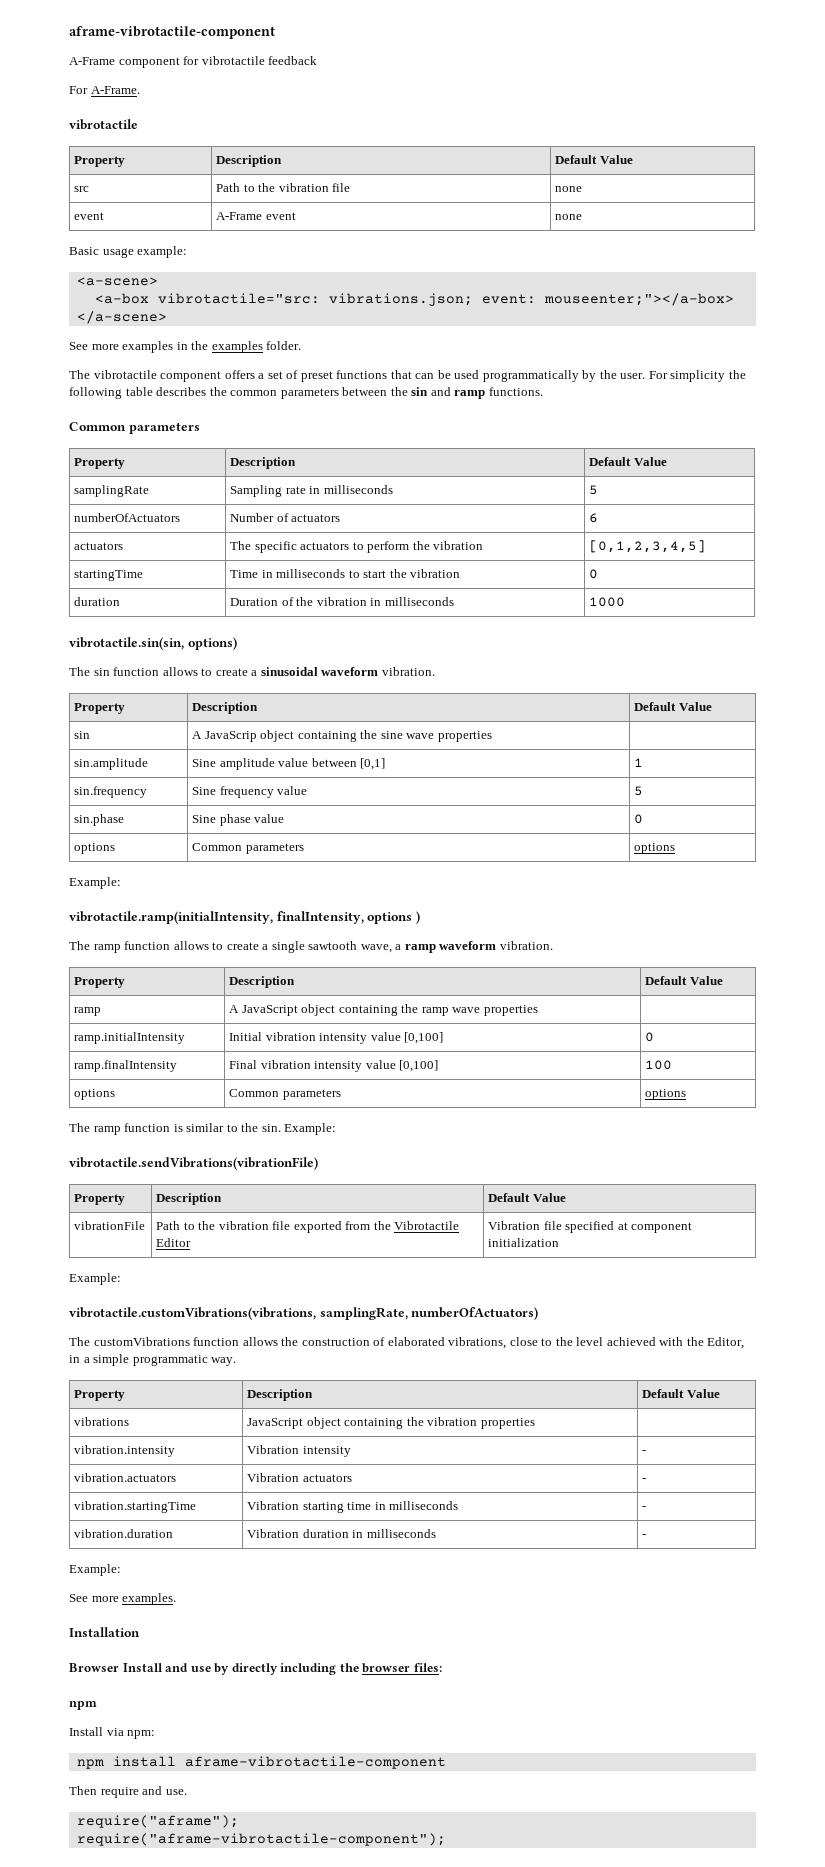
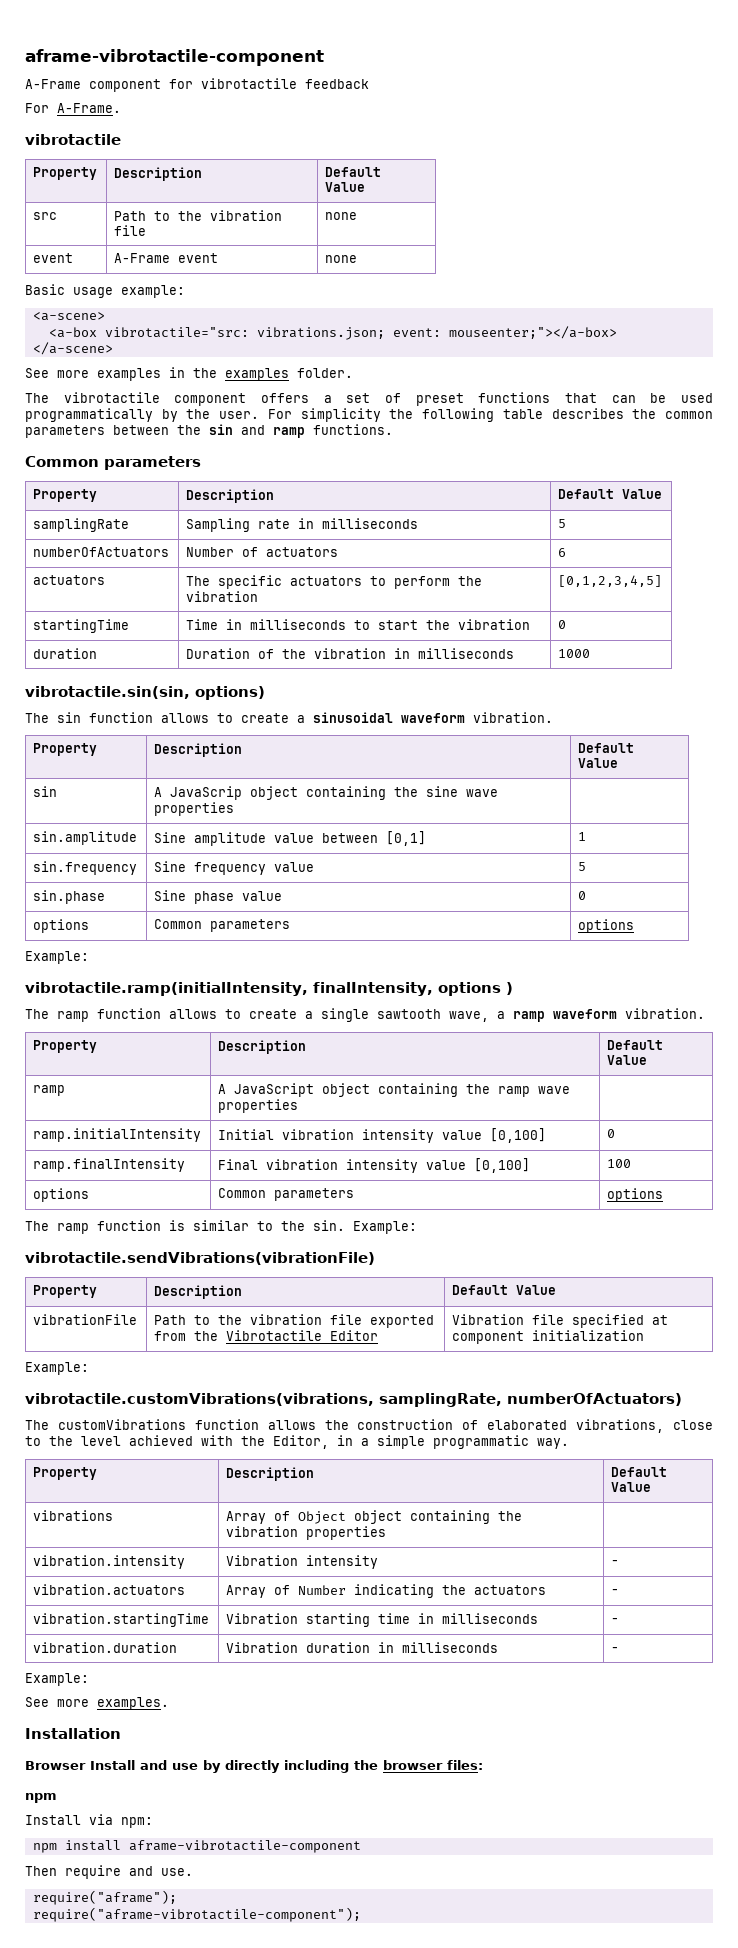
[247,1418,304,1429] JavaScript -> [226,1511,347,1524] Array of Object
[247,1473,300,1482] Vibration -> [226,1584,467,1598] Array of Number indicating the

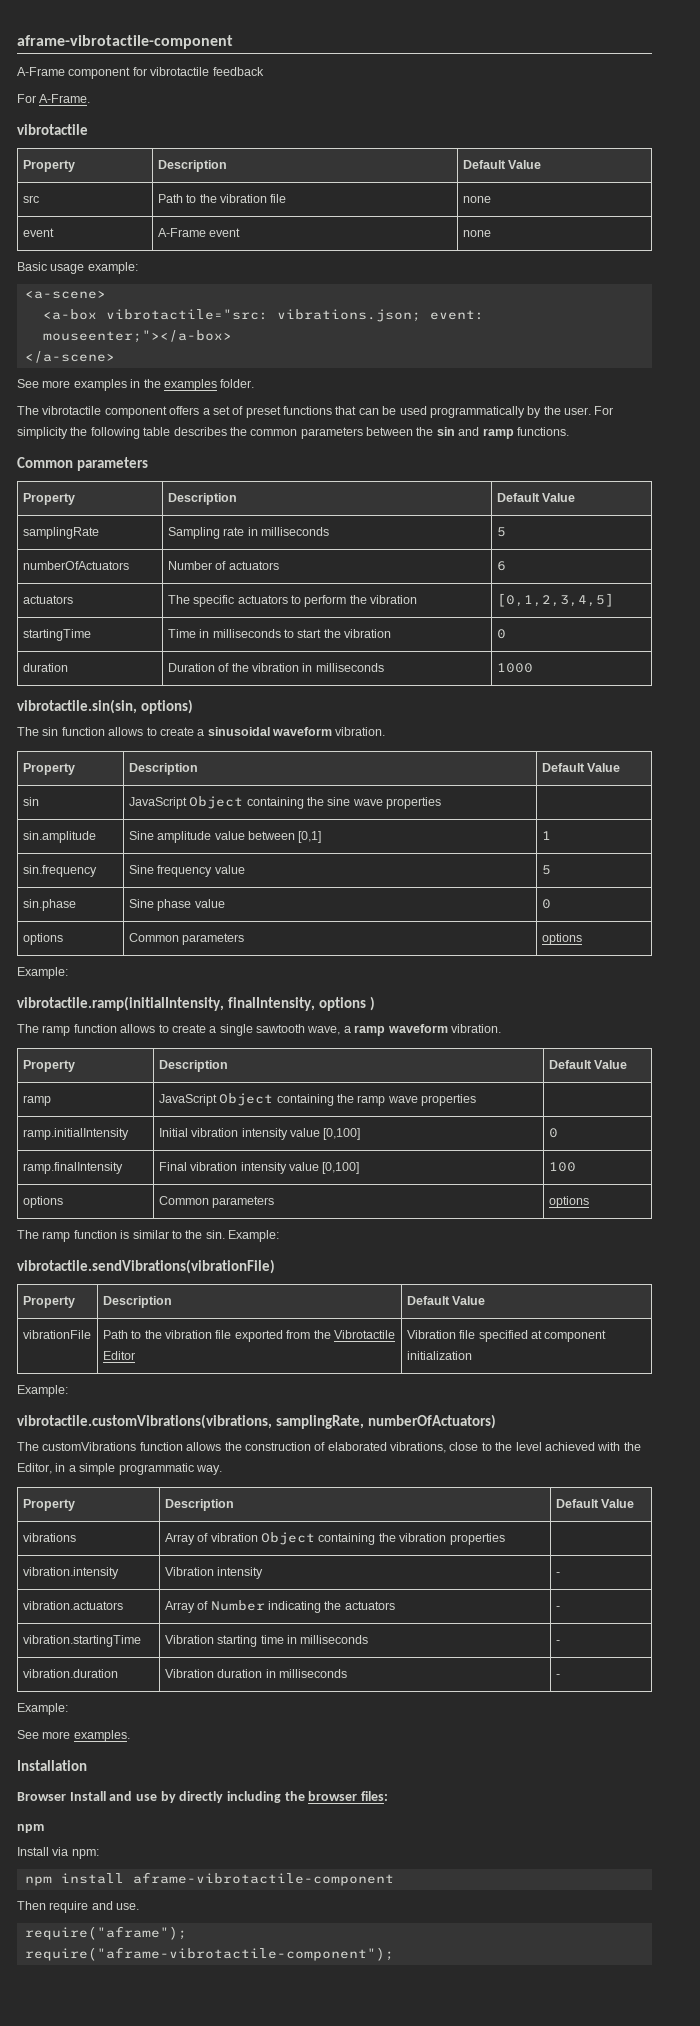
[154,786,299,800] A JavaScrip object -> [128,796,244,809] JavaScript Object
[218,1083,371,1097] A JavaScript object -> [158,1093,274,1106] JavaScript Object
[298,1510,403,1524] Object object -> [210,1532,316,1545] vibration Object

